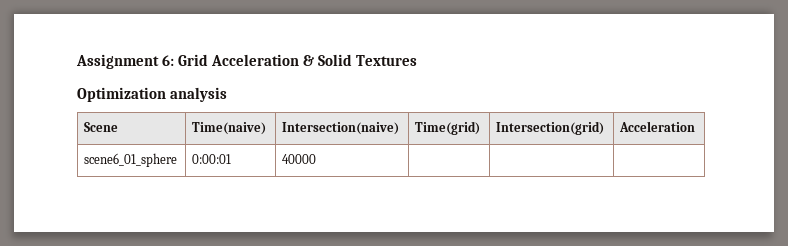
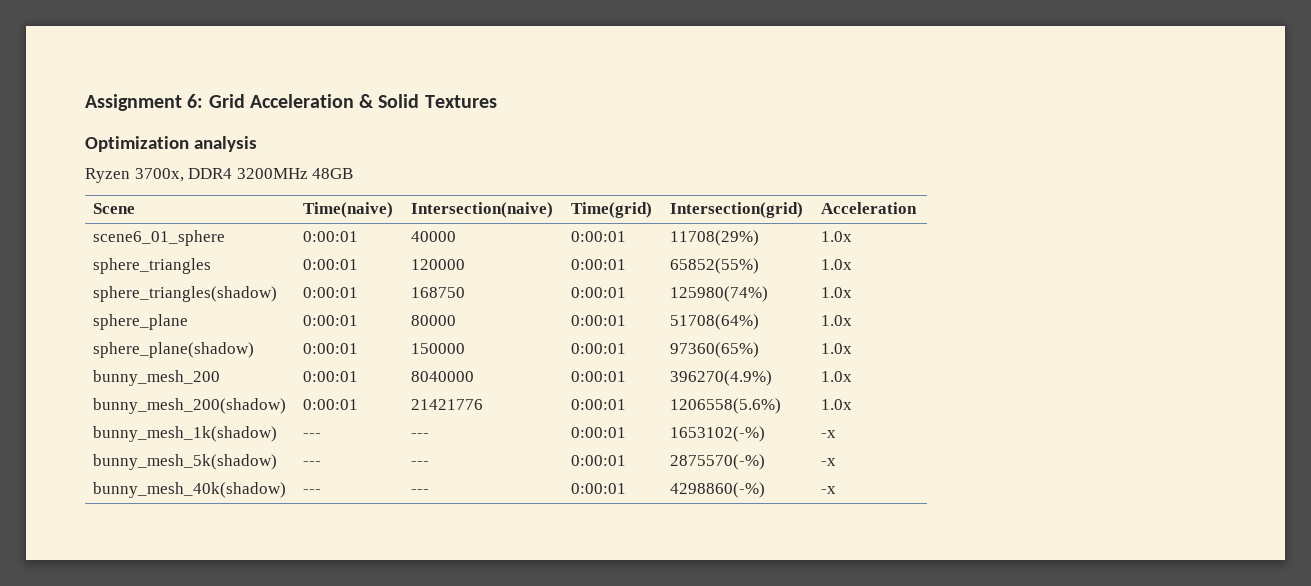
(227, 94) none -> [85,168,354,183] // Ryzen 3700x, DDR4 3200MHz 48GB
(316, 159) | | -> [571,231,627,242] [670,230,760,246] [821,231,853,242] [93,258,212,274] [303,259,359,270] [411,259,466,270] [571,259,627,270] [670,258,760,274] [821,259,853,270] [93,286,278,302] [303,287,359,298] [411,287,466,298] [571,287,627,298] [670,286,769,302] [821,287,853,298] [93,314,189,330] [303,315,359,326] [411,315,457,326] [571,315,627,326] [670,314,760,330] [821,315,853,326] [93,342,255,358] [303,343,359,354] [411,343,466,354] [571,343,627,354] [670,342,760,358] [821,343,853,354] [93,370,221,386] [303,371,359,382] [411,371,475,382] [571,371,627,382] [670,370,773,386] [821,371,853,382] [93,398,287,414] [303,399,359,410] [411,399,484,410] [571,399,627,410] [670,398,782,414] [821,399,853,410] [93,426,278,442] [303,433,322,438] [411,433,430,438] [571,427,627,438] [670,426,766,442] [821,430,837,438] [93,454,278,470] [303,461,322,466] [411,461,430,466] [571,455,627,466] [670,454,766,470] [821,458,837,466] [93,482,287,498] [303,489,322,494] [411,489,430,494] [571,483,627,494] [670,482,766,498] [821,486,837,494] 0:00:01 | 11708(29%) | 1.0x // sphere_triangles | 0:00:01 | 120000 | 0:00:01 | 65852(55%) | 1.0x // sphere_triangles(shadow) | 0:00:01 | 168750 | 0:00:01 | 125980(74%) | 1.0x // sphere_plane | 0:00:01 | 80000 | 0:00:01 | 51708(64%) | 1.0x // sphere_plane(shadow) | 0:00:01 | 150000 | 0:00:01 | 97360(65%) | 1.0x // bunny_mesh_200 | 0:00:01 | 8040000 | 0:00:01 | 396270(4.9%) | 1.0x // bunny_mesh_200(shadow) | 0:00:01 | 21421776 | 0:00:01 | 1206558(5.6%) | 1.0x // bunny_mesh_1k(shadow) | --- | --- | 0:00:01 | 1653102(-%) | -x // bunny_mesh_5k(shadow) | --- | --- | 0:00:01 | 2875570(-%) | -x // bunny_mesh_40k(shadow) | --- | --- | 0:00:01 | 4298860(-%) | -x

